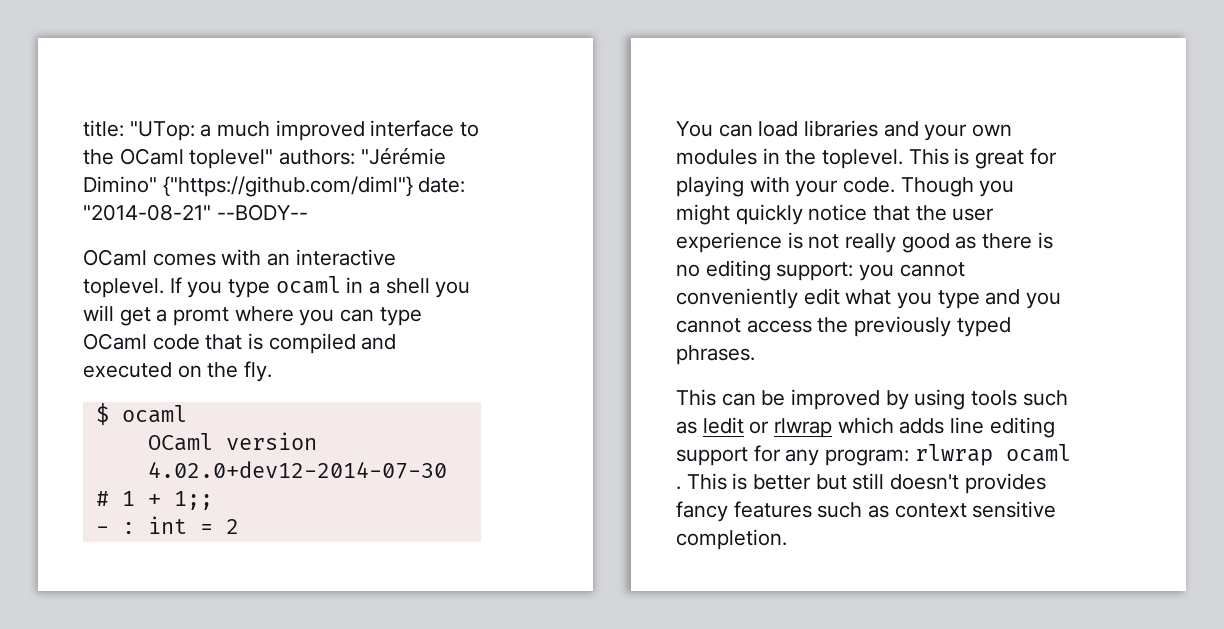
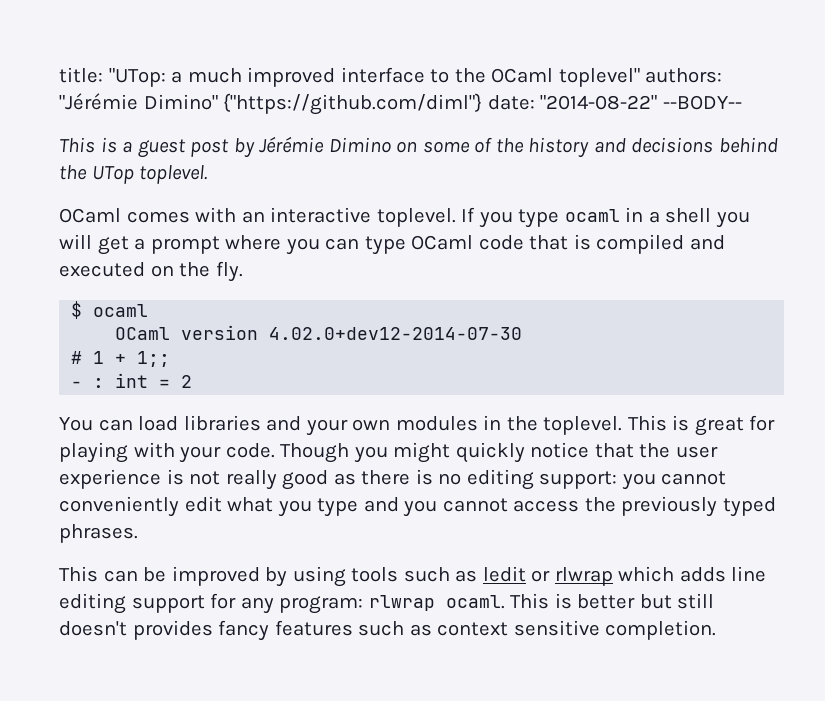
[83,204,211,221] "2014-08-21" -> [540,95,658,110] "2014-08-22"
(308, 212) none -> [59,136,779,158] [59,165,208,184] // This is a guest post by Jérémie Dimino on some of the history and decisions behind the UTop toplevel.
[173,307,230,326] promt -> [150,236,220,254] prompt
[1005,444,1071,462] [676,486,681,490] ocaml . -> [445,595,505,609] ocaml.

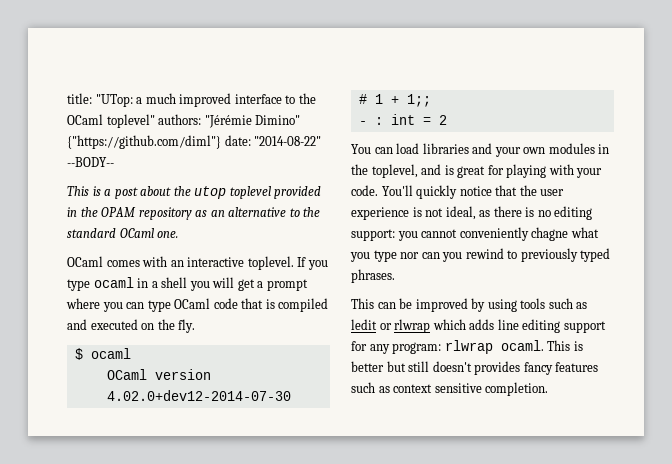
[137,136,779,158] [59,165,208,184] guest post by Jérémie Dimino on some of the history and decisions behind the UTop toplevel. -> [114,186,322,199] [67,207,321,220] [67,228,179,238] post about the utop toplevel provided in the OPAM repository as an alternative to the standard OCaml one.
[543,415,667,435] toplevel. This -> [371,164,442,178] toplevel, and
[280,442,451,463] Though you might -> [381,185,413,196] You'll
[225,470,329,490] really good -> [445,206,476,220] ideal,
[184,496,222,512] edit -> [531,227,569,241] chagne
[363,497,616,517] and you cannot access the -> [400,248,518,262] nor can you rewind to

